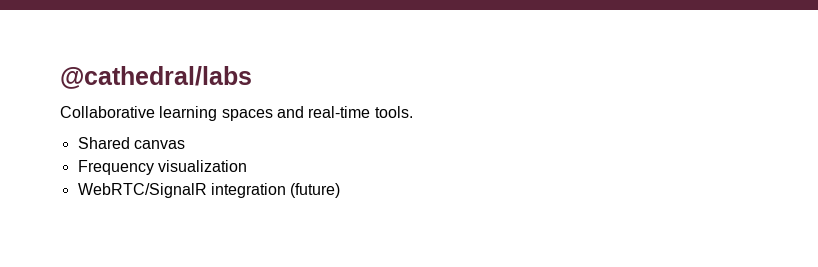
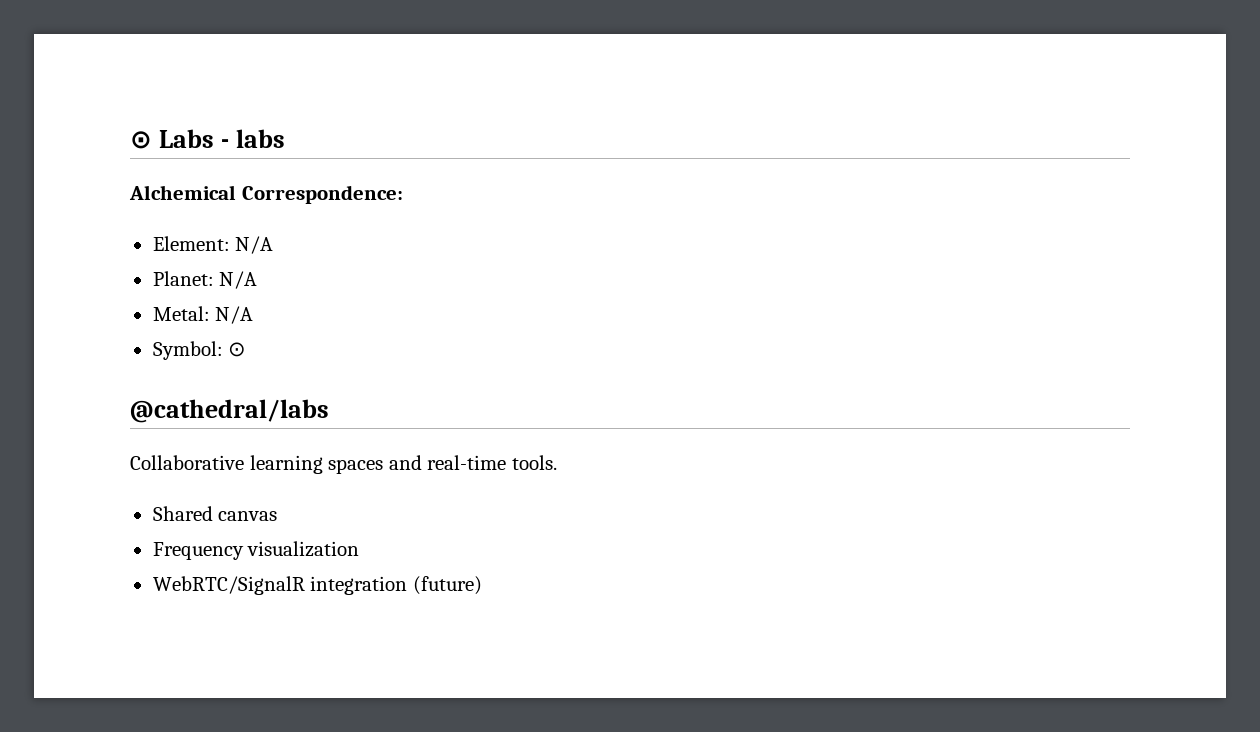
(60, 77) none -> [130,129,286,149] [129,185,403,204] [152,236,274,254] [152,271,258,289] [152,306,254,324] [152,341,247,360] ⊙ Labs - labs // Alchemical Correspondence: // Element: N/A // Planet: N/A // Metal: N/A // Symbol: ⊙ //

